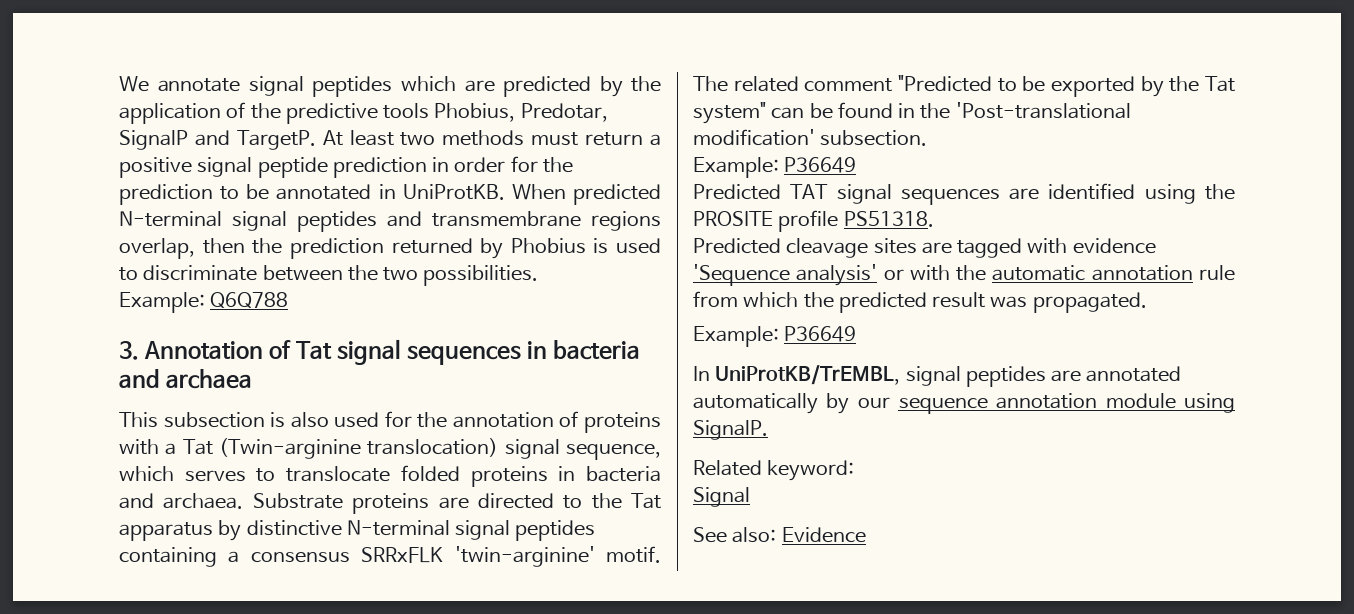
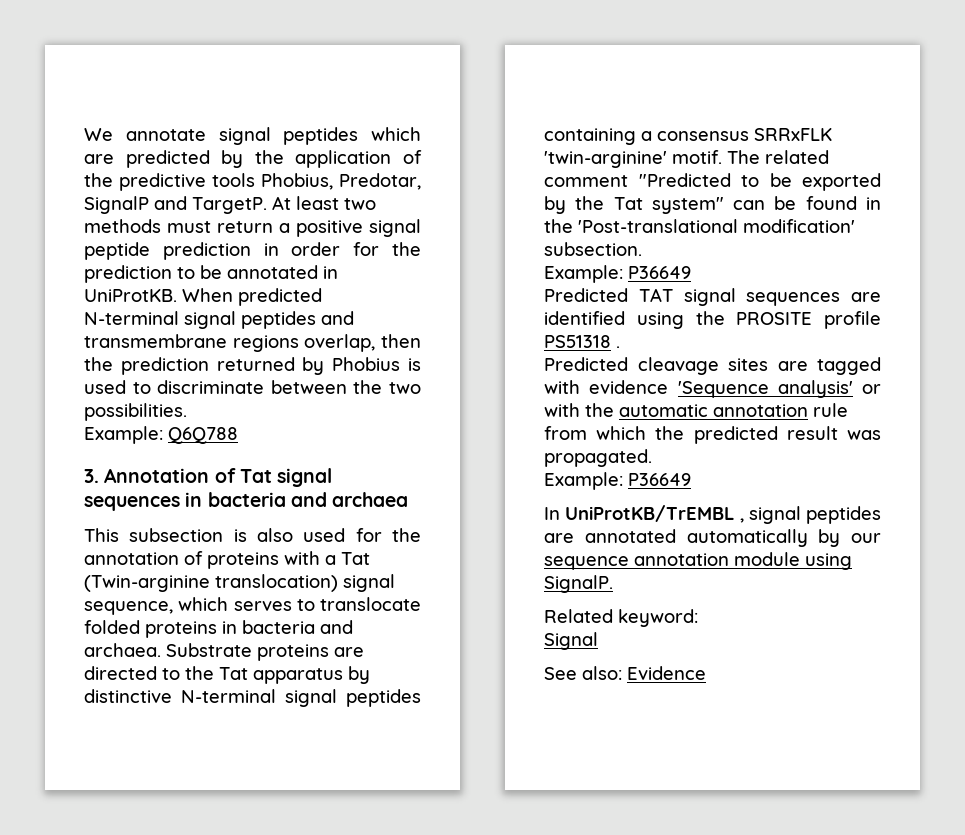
[843,211,934,227] PS51318. -> [544,335,620,348] PS51318 .
[715,365,901,385] UniProtKB/TrEMBL, -> [565,505,744,523] UniProtKB/TrEMBL ,

